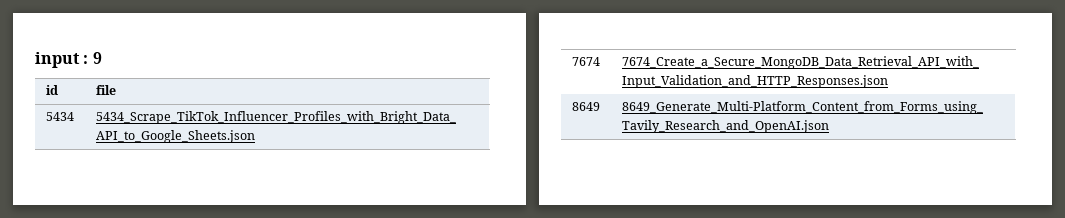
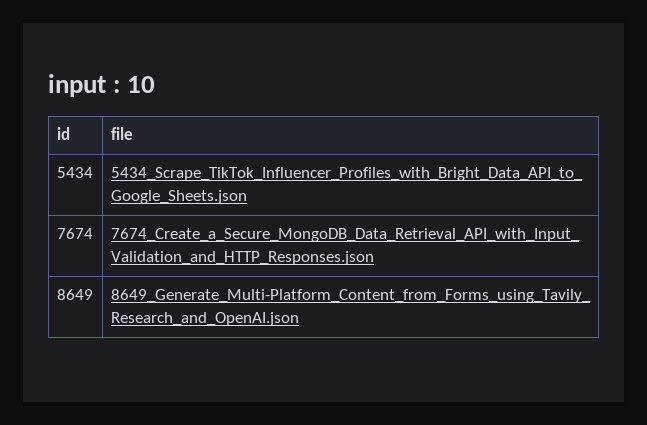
[92,52,102,64] 9 -> [127,76,156,93] 10

